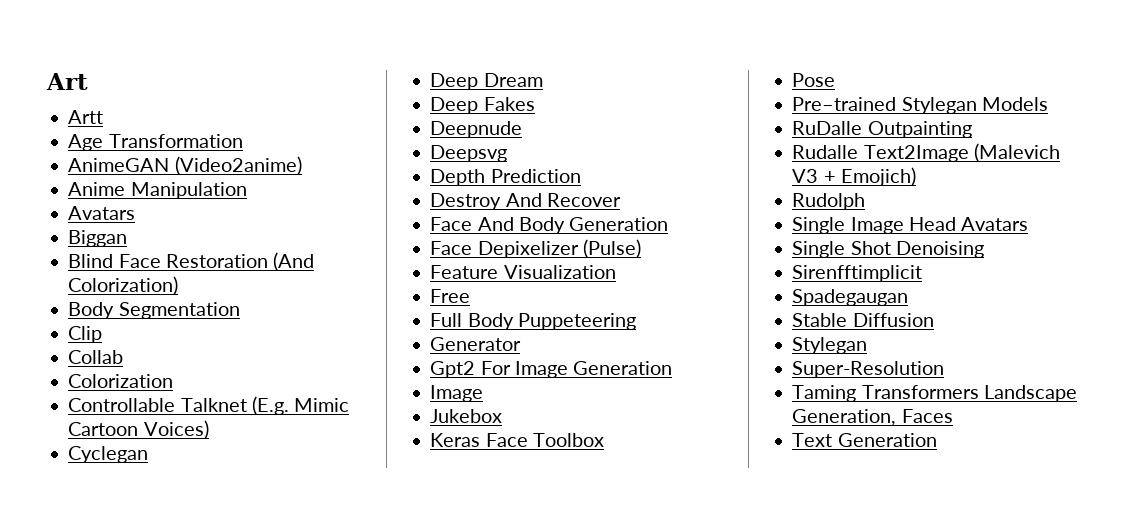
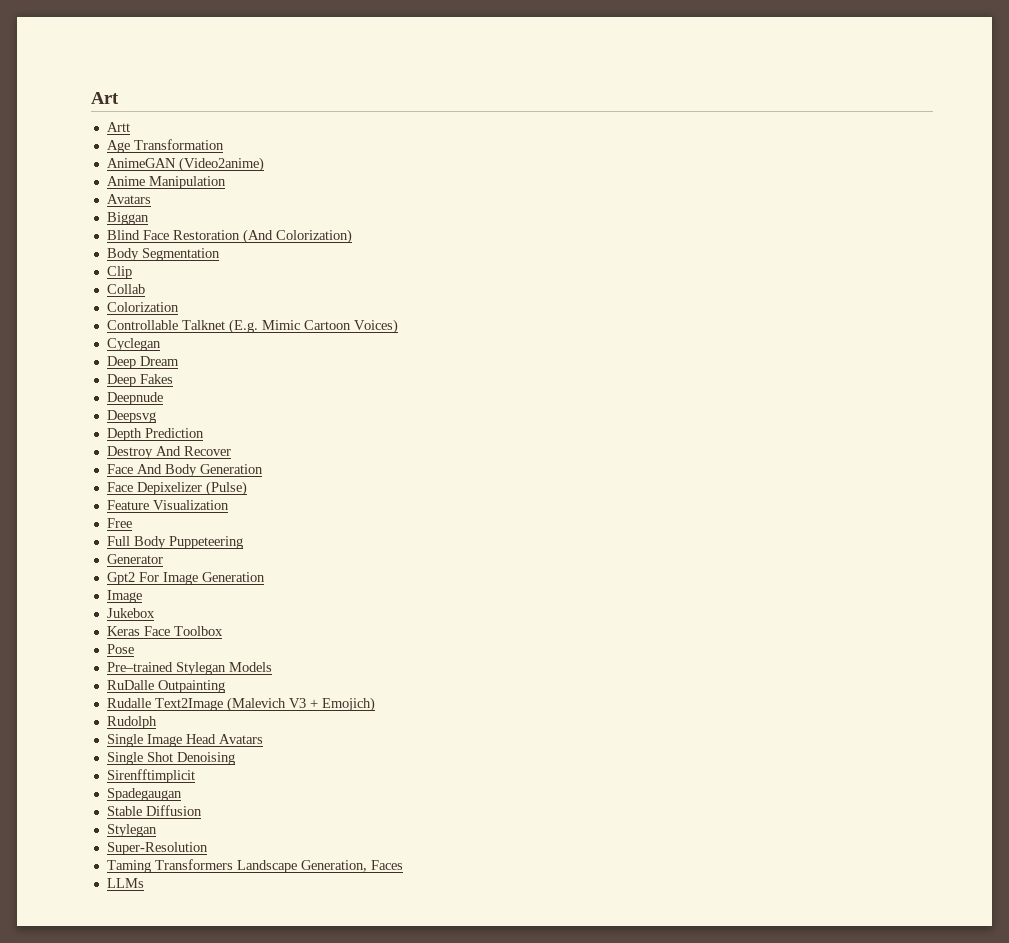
[792,433,937,447] Text Generation -> [106,878,144,888] LLMs

